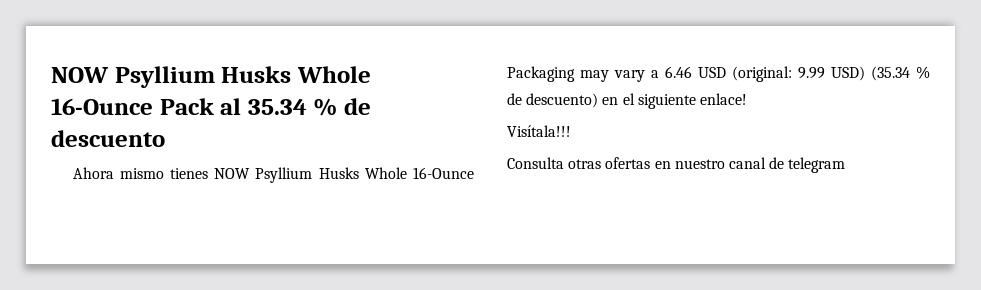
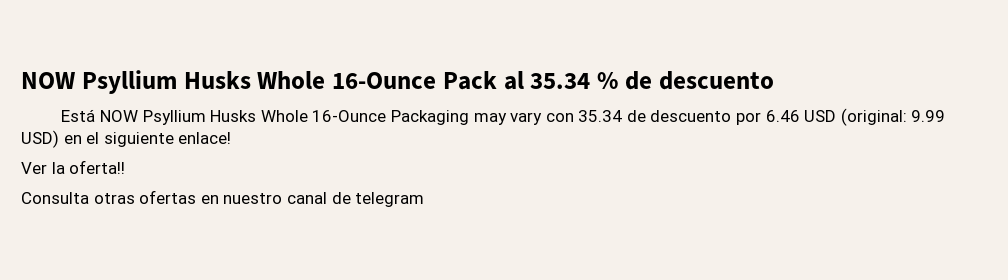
[72,167,208,179] Ahora mismo tienes -> [61,109,96,122] Está
[651,70,659,78] a -> [545,110,762,125] con 35.34 de descuento por
[871,66,930,81] [507,93,599,108] (35.34 % de descuento) -> (59, 139) none
[507,125,571,137] Visítala!!! -> [21,160,126,174] Ver la oferta!!

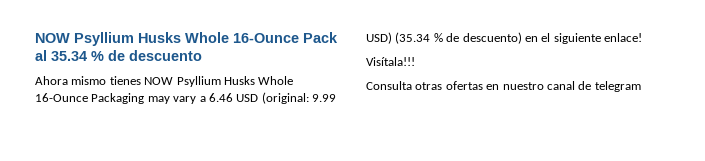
[61,109,96,122] Está -> [35,76,141,85] Ahora mismo tienes
[545,110,762,125] con 35.34 de descuento por -> [199,96,206,102] a
(59, 139) none -> [395,32,522,44] (35.34 % de descuento)
[21,160,126,174] Ver la oferta!! -> [366,57,415,66] Visítala!!!

